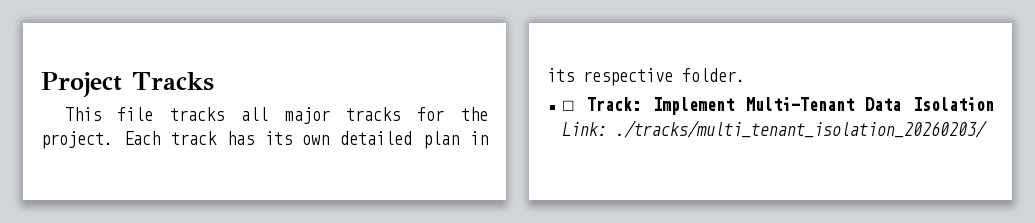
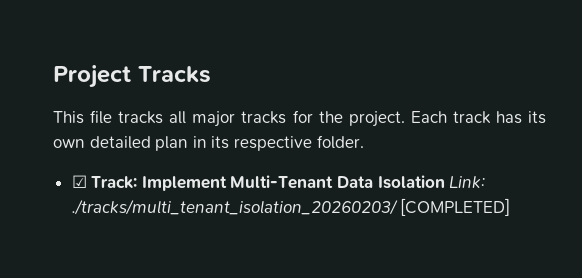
[562,100,576,111] ☐ -> [71,175,87,188] ☑
(988, 129) none -> [400,198,511,216] [COMPLETED]

